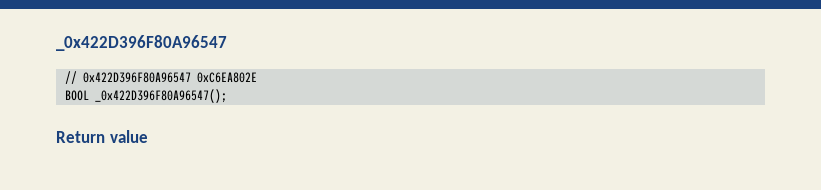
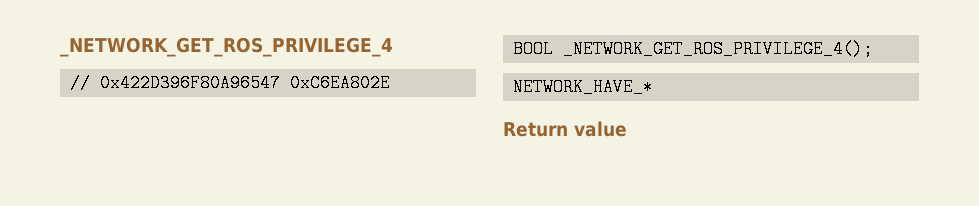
[56,35,227,51] _0x422D396F80A96547 -> [60,37,393,57] _NETWORK_GET_ROS_PRIVILEGE_4
[94,89,227,103] _0x422D396F80A96547(); -> [562,40,873,58] [512,78,653,96] _NETWORK_GET_ROS_PRIVILEGE_4(); // NETWORK_HAVE_*

